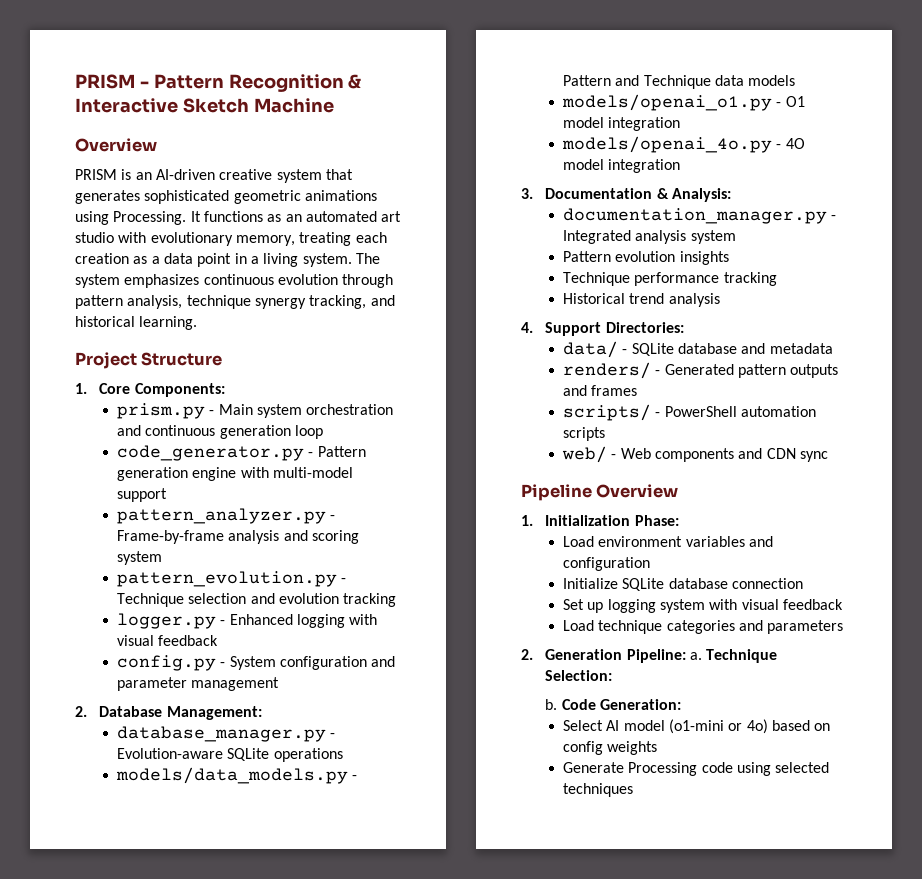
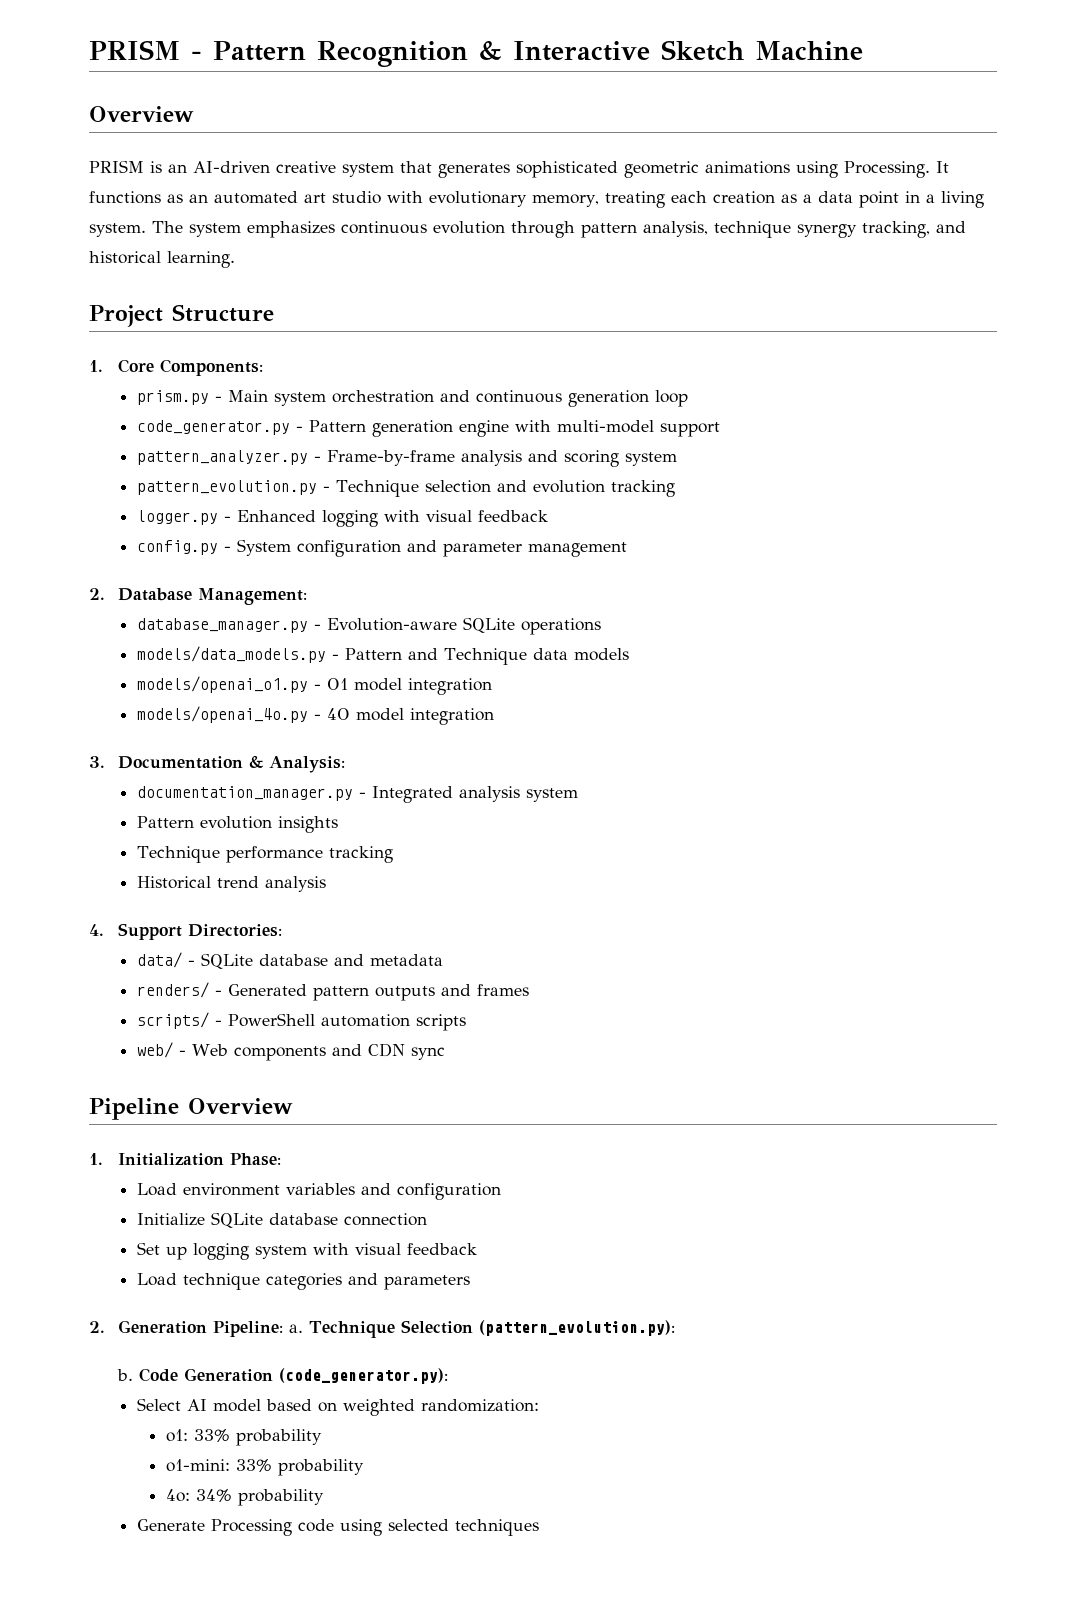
[545,670,613,681] Selection: -> [400,1320,675,1336] Selection (pattern_evolution.py):
[600,699,682,710] Generation: -> [183,1368,448,1384] Generation (code_generator.py):
[668,719,831,734] [562,741,658,755] (o1-mini or 4o) based on config weights -> [266,1399,540,1416] [165,1429,322,1446] [165,1459,364,1476] [165,1489,324,1506] based on weighted randomization: // o1: 33% probability // o1-mini: 33% probability // 4o: 34% probability

